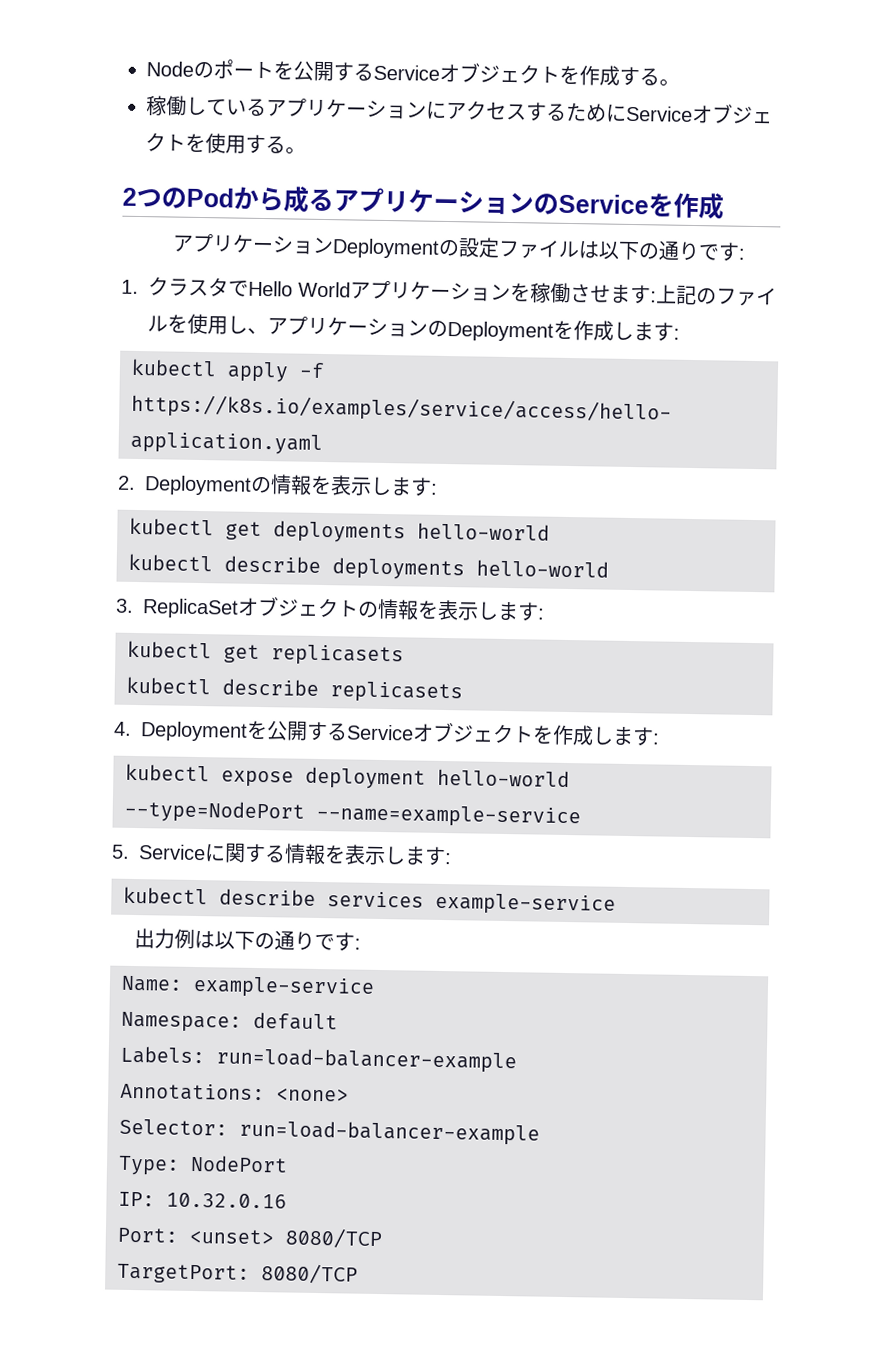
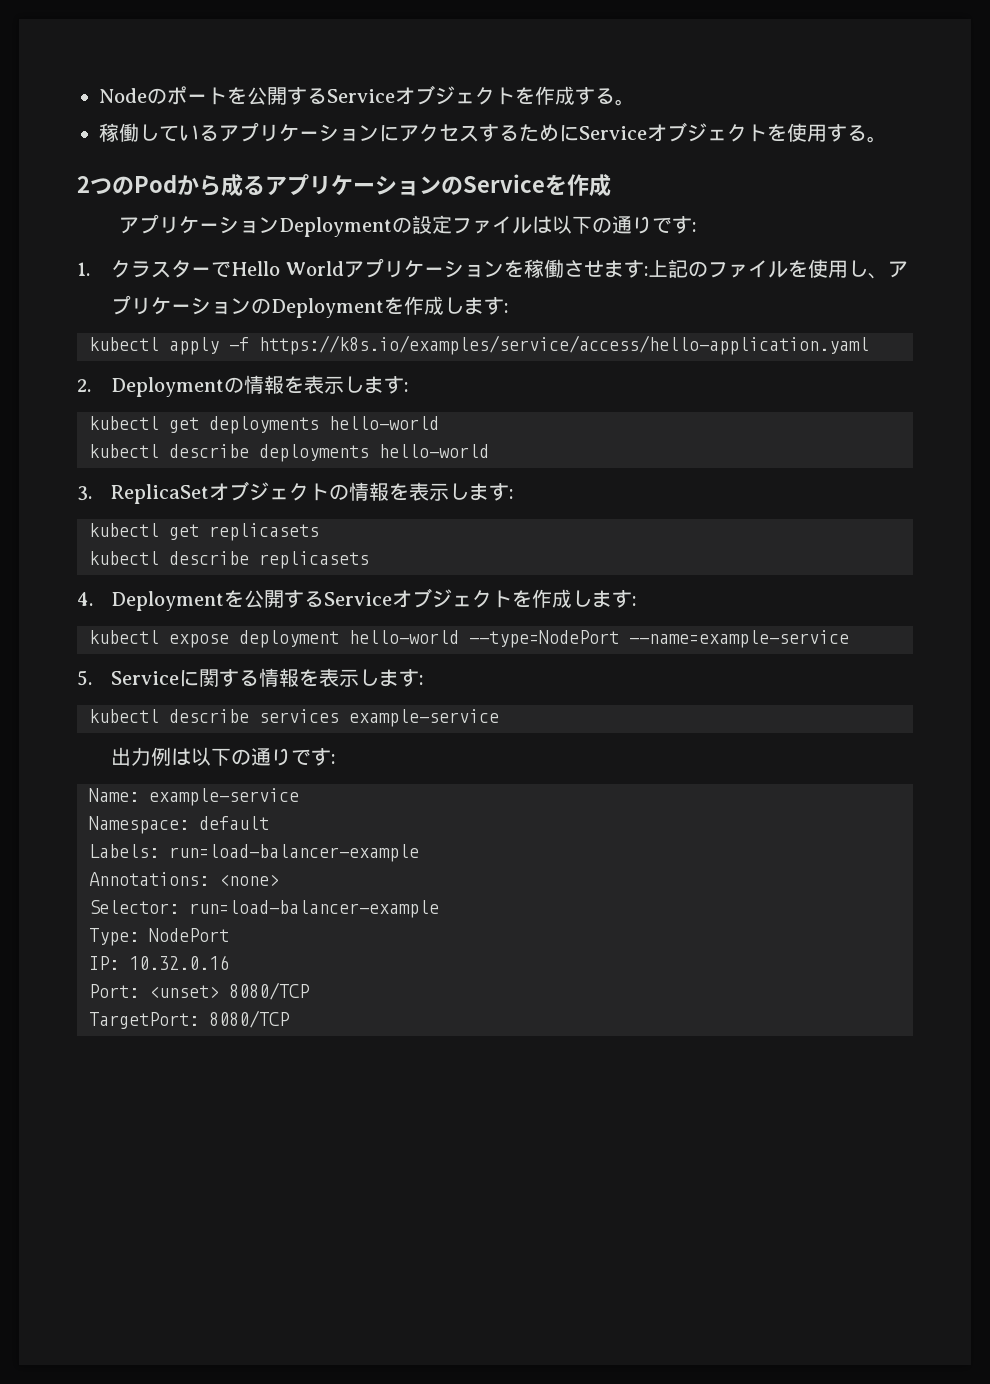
(229, 287) none -> [191,267,212,276] ー

